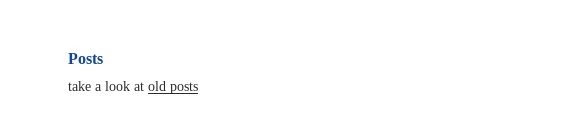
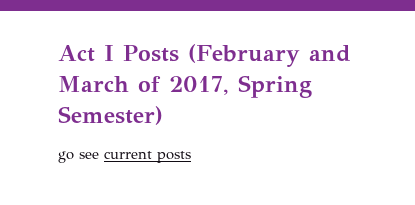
(68, 58) none -> [58,45,114,62] Act I
[68,81,166,91] // take a look at old -> [187,44,351,67] [58,75,312,98] [58,106,163,125] [58,151,152,163] (February and March of 2017, Spring Semester) // go see current

